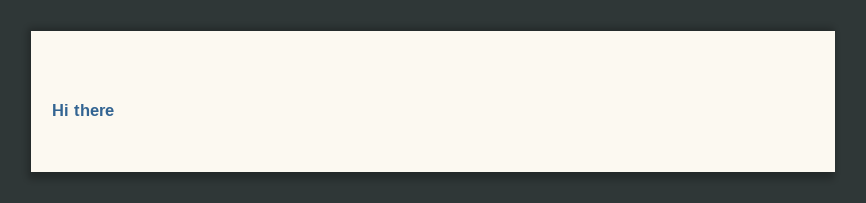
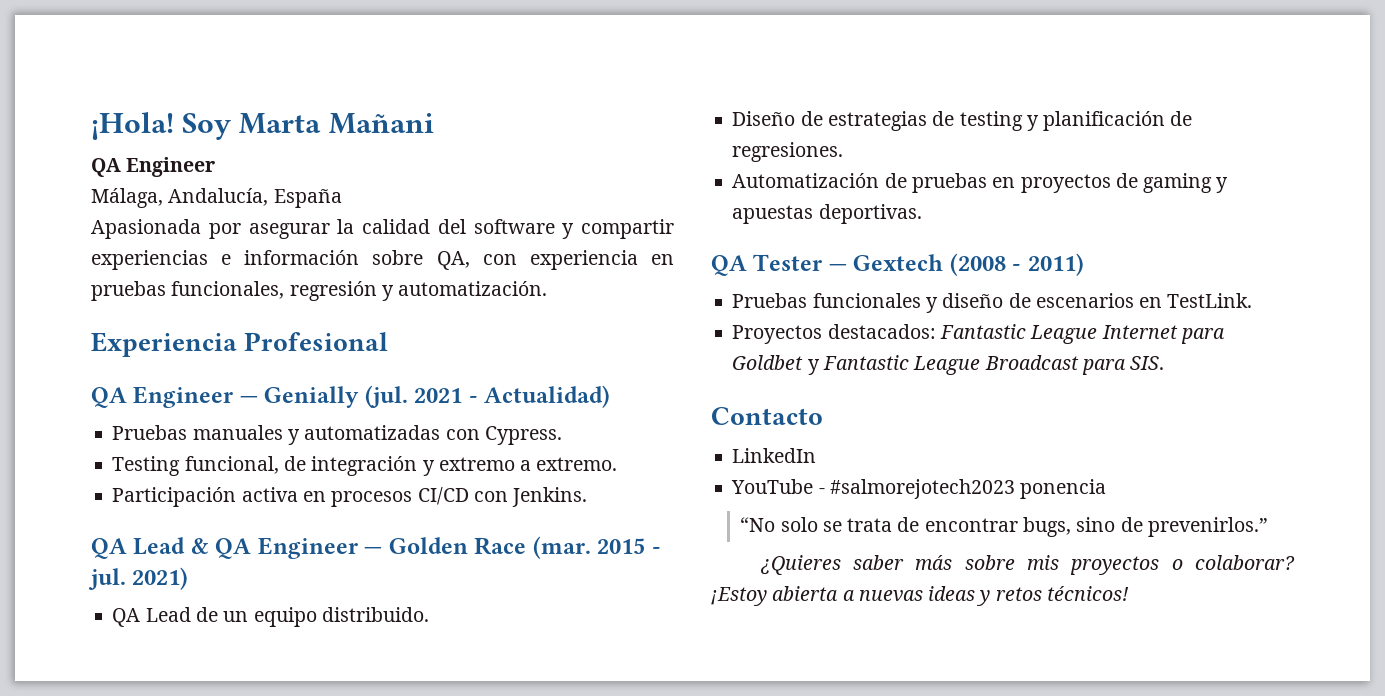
[52,104,114,116] Hi there -> [91,112,434,140] [91,157,216,177] [91,188,342,208] [91,219,674,239] [91,250,674,270] [91,281,548,301] [91,332,389,357] [91,385,611,408] [112,425,562,445] [112,456,618,476] [112,487,588,507] [91,536,661,559] [88,567,189,590] [112,607,429,627] [732,111,1193,131] [732,142,844,162] [732,173,1229,193] [732,204,922,224] [711,253,1084,276] [732,293,1253,313] [732,324,1225,344] [732,355,1165,375] [711,407,823,425] [732,448,817,463] [731,479,1107,499] [740,517,1268,537] [760,555,1295,575] [711,586,1129,606] ¡Hola! Soy Marta Mañani // QA Engineer // Málaga, Andalucía, España // Apasionada por asegurar la calidad del software y compartir experiencias e información sobre QA, con experiencia en pruebas funcionales, regresión y automatización. // Experiencia Profesional // QA Engineer — Genially (jul. 2021 - Actualidad) // Pruebas manuales y automatizadas con Cypress. // Testing funcional, de integración y extremo a extremo. // Participación activa en procesos CI/CD con Jenkins. // QA Lead & QA Engineer — Golden Race (mar. 2015 - jul. 2021) // QA Lead de un equipo distribuido. // Diseño de estrategias de testing y planificación de regresiones. // Automatización de pruebas en proyectos de gaming y apuestas deportivas. // QA Tester — Gextech (2008 - 2011) // Pruebas funcionales y diseño de escenarios en TestLink. // Proyectos destacados: Fantastic League Internet para Goldbet y Fantastic League Broadcast para SIS. // Contacto // LinkedIn // YouTube - #salmorejotech2023 ponencia // “No solo se trata de encontrar bugs, sino de prevenirlos.” // ¿Quieres saber más sobre mis proyectos o colaborar? ¡Estoy abierta a nuevas ideas y retos técnicos!

